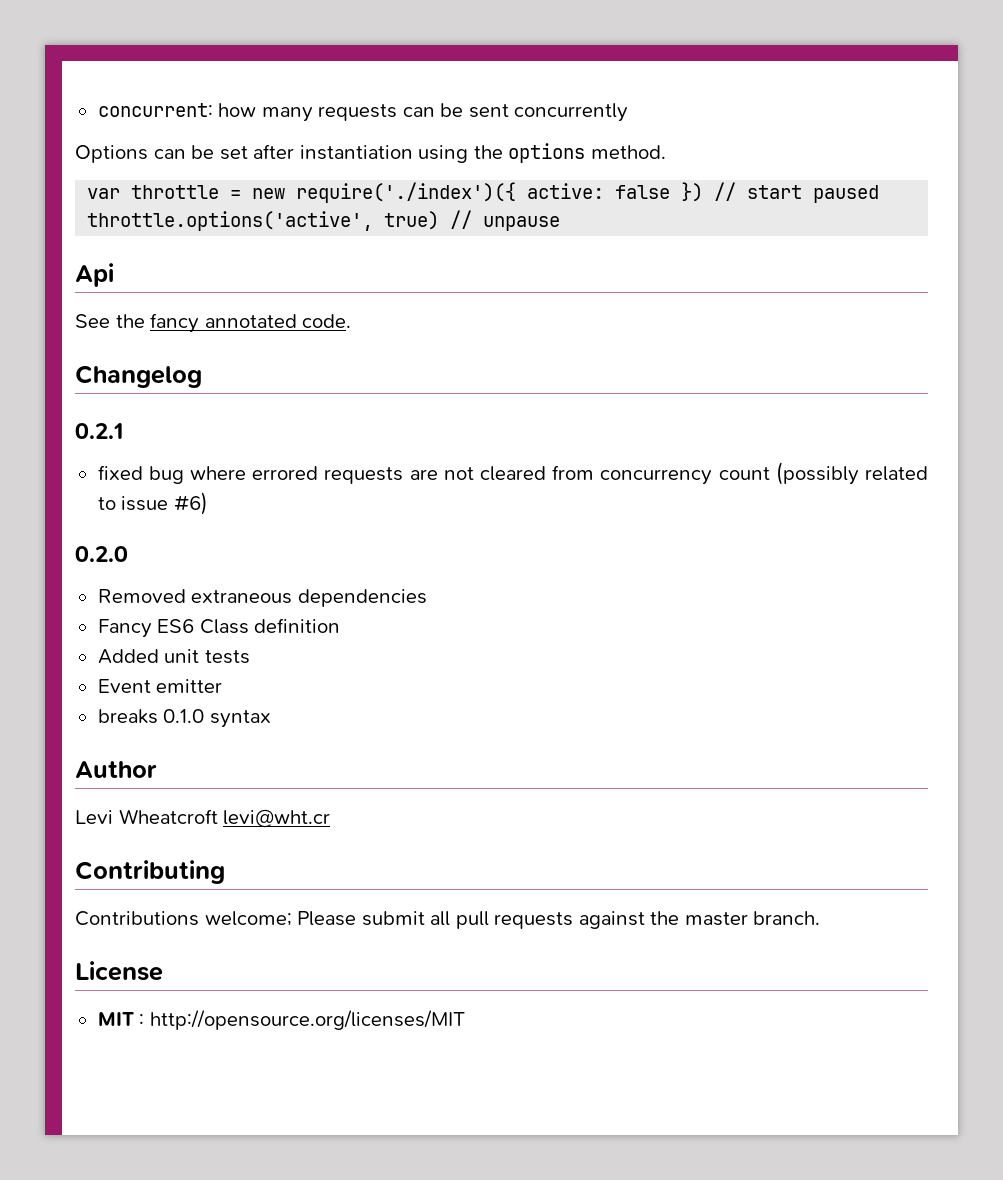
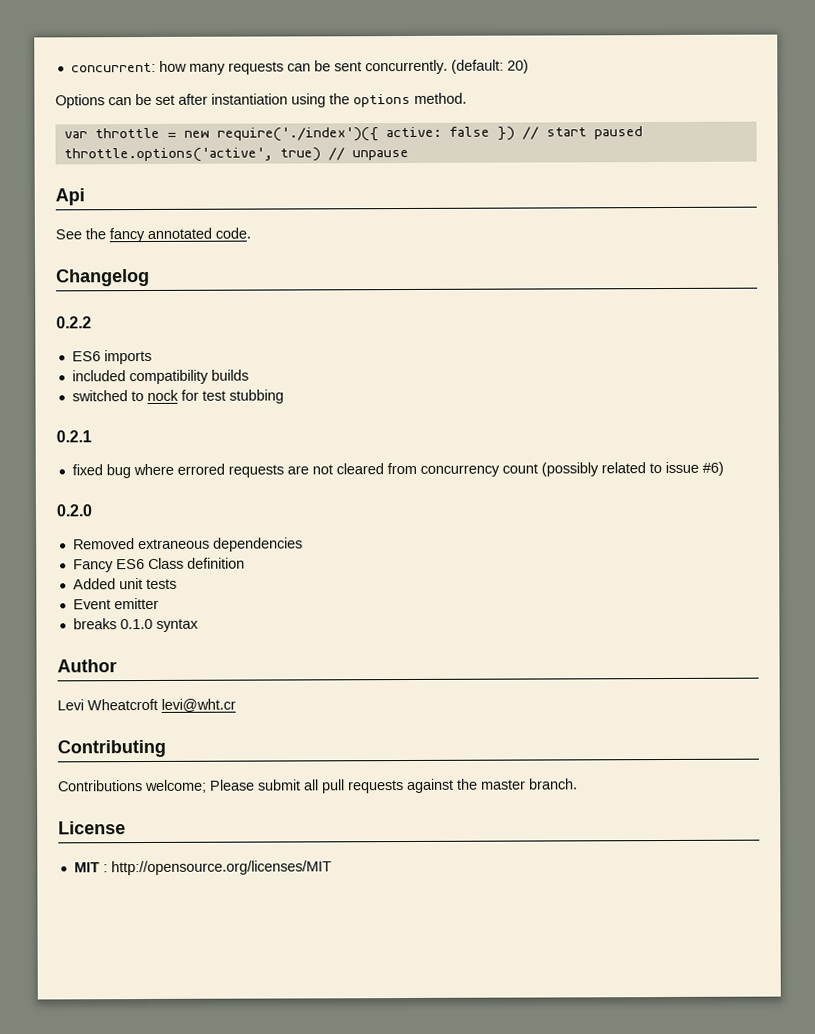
[514,103,629,122] concurrently -> [364,59,529,75] concurrently. (default: 20)
(202, 376) none -> [56,316,92,329] [71,349,152,365] [71,369,249,385] [71,389,284,404] // 0.2.2 // ES6 imports // included compatibility builds // switched to nock for test stubbing

